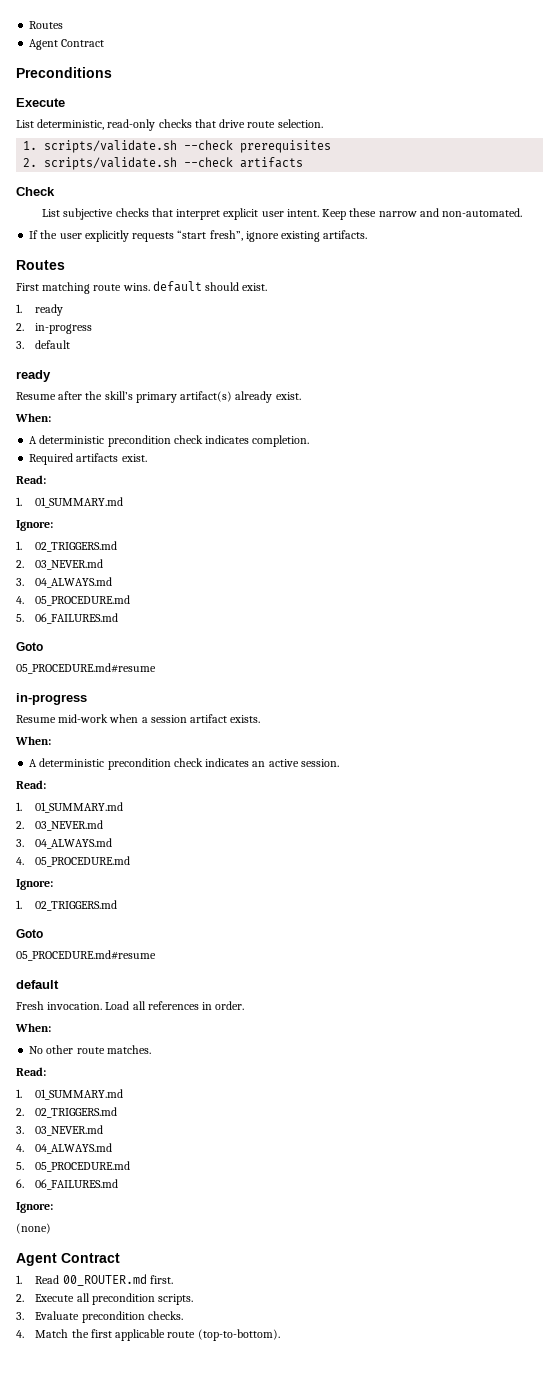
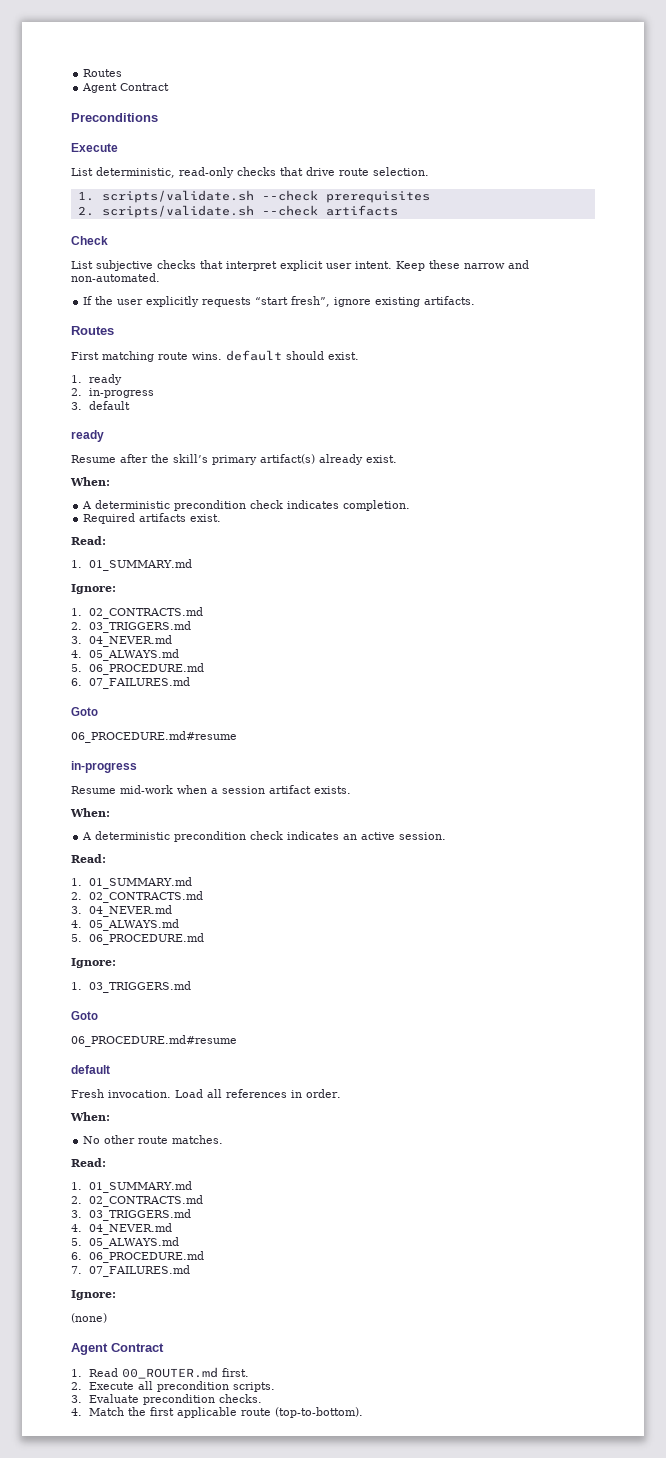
[35,541,118,552] [16,559,104,570] [16,577,113,588] [16,595,131,606] [16,613,119,624] [16,642,43,651] [16,663,156,674] 02_TRIGGERS.md // 2. 03_NEVER.md // 3. 04_ALWAYS.md // 4. 05_PROCEDURE.md // 5. 06_FAILURES.md // Goto // 05_PROCEDURE.md#resume -> [89,607,204,619] [71,621,192,633] [71,635,173,647] [71,649,180,661] [71,663,205,675] [71,677,191,689] [71,707,98,716] [71,731,237,743] 02_CONTRACTS.md // 2. 03_TRIGGERS.md // 3. 04_NEVER.md // 4. 05_ALWAYS.md // 5. 06_PROCEDURE.md // 6. 07_FAILURES.md // Goto // 06_PROCEDURE.md#resume
[35,820,104,831] [16,838,113,849] [16,856,131,867] [16,879,53,890] [16,900,118,911] [16,929,43,938] [16,950,156,961] 03_NEVER.md // 3. 04_ALWAYS.md // 4. 05_PROCEDURE.md // Ignore: // 1. 02_TRIGGERS.md // Goto // 05_PROCEDURE.md#resume -> [89,891,204,903] [71,905,173,917] [71,919,180,931] [71,933,205,945] [71,958,116,968] [71,981,192,993] [71,1011,98,1020] [71,1035,237,1047] 02_CONTRACTS.md // 3. 04_NEVER.md // 4. 05_ALWAYS.md // 5. 06_PROCEDURE.md // Ignore: // 1. 03_TRIGGERS.md // Goto // 06_PROCEDURE.md#resume
[35,1107,118,1118] [16,1125,104,1136] [16,1143,113,1154] [16,1161,131,1172] [16,1179,119,1190] 02_TRIGGERS.md // 3. 03_NEVER.md // 4. 04_ALWAYS.md // 5. 05_PROCEDURE.md // 6. 06_FAILURES.md -> [89,1195,204,1207] [71,1209,192,1221] [71,1223,173,1235] [71,1237,180,1249] [71,1251,205,1263] [71,1265,191,1277] 02_CONTRACTS.md // 3. 03_TRIGGERS.md // 4. 04_NEVER.md // 5. 05_ALWAYS.md // 6. 06_PROCEDURE.md // 7. 07_FAILURES.md

